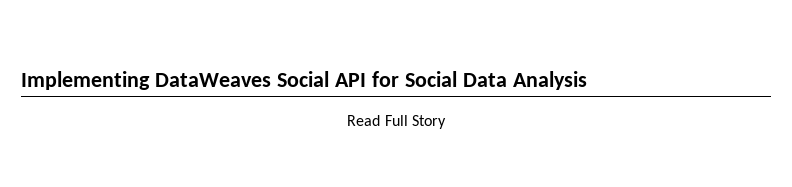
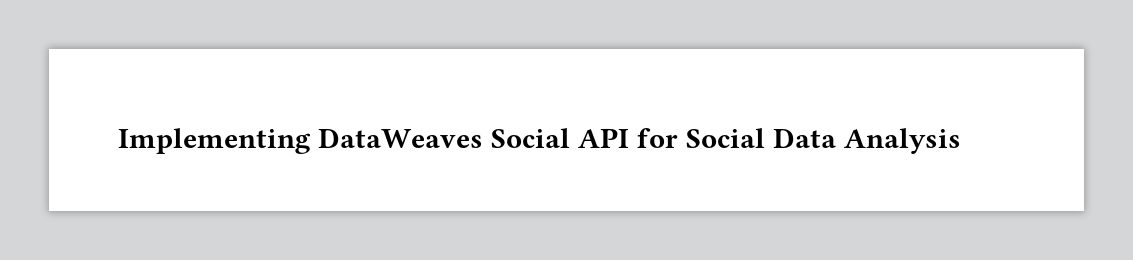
[347,115,446,129] // Read Full Story -> (961, 141) none

